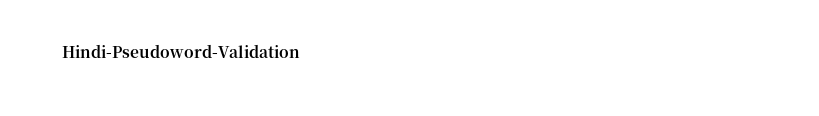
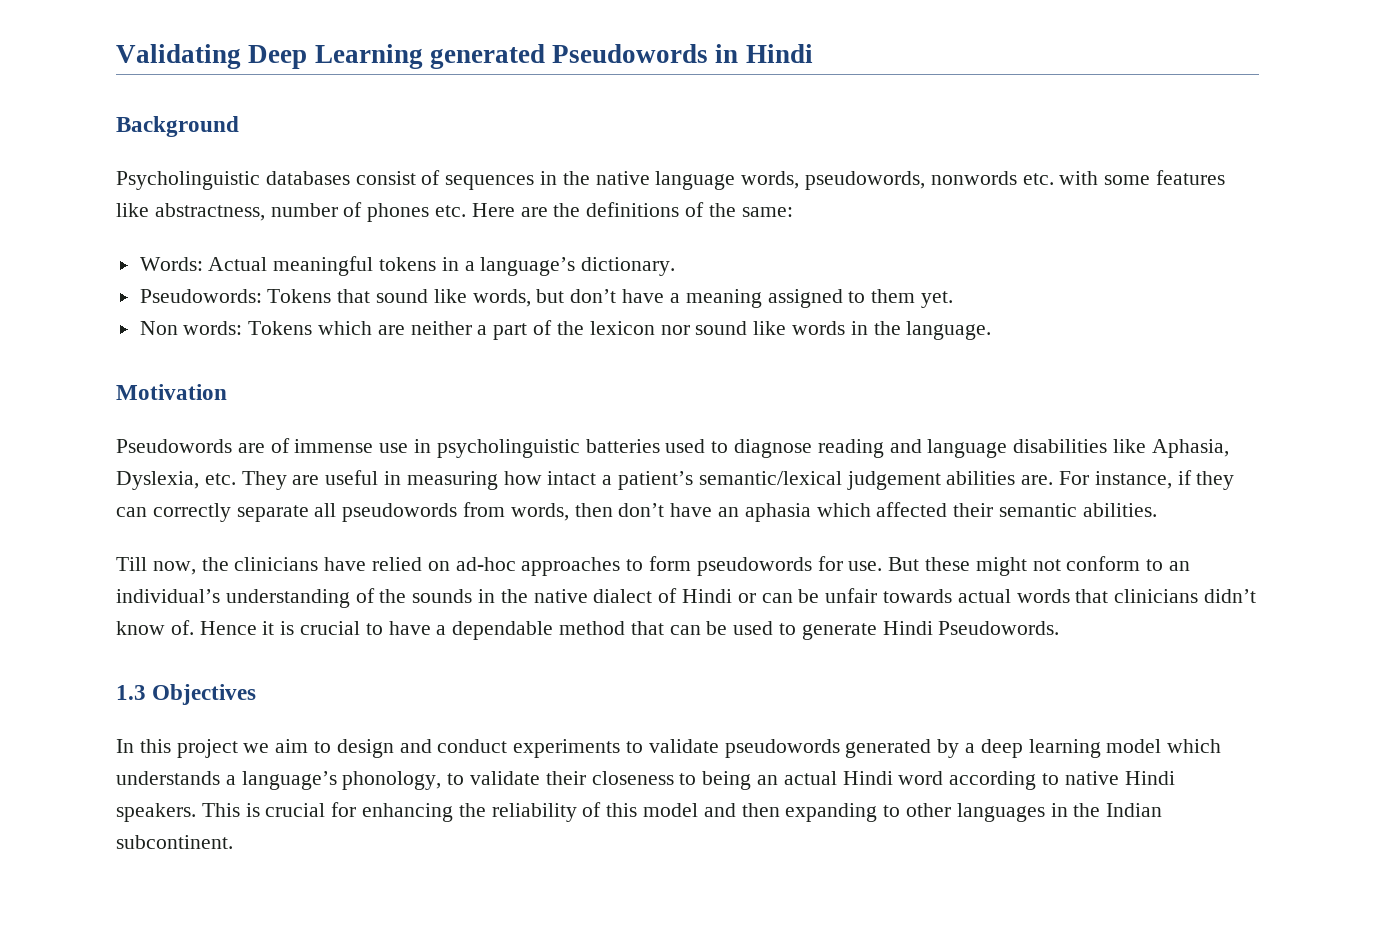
[62,44,300,58] Hindi-Pseudoword-Validation -> [116,44,813,69] [116,116,239,137] [116,170,1226,190] [116,202,793,222] [139,256,676,276] [139,289,953,308] [139,320,992,340] [116,384,227,400] [116,438,1229,458] [116,470,1235,490] [116,502,1157,522] [116,556,1191,576] [116,588,1257,608] [116,620,1060,640] [116,684,257,705] [116,739,1222,758] [116,771,1175,790] [116,802,1163,822] [116,835,233,849] Validating Deep Learning generated Pseudowords in Hindi // Background // Psycholinguistic databases consist of sequences in the native language words, pseudowords, nonwords etc. with some features like abstractness, number of phones etc. Here are the definitions of the same: // Words: Actual meaningful tokens in a language’s dictionary. // Pseudowords: Tokens that sound like words, but don’t have a meaning assigned to them yet. // Non words: Tokens which are neither a part of the lexicon nor sound like words in the language. // Motivation // Pseudowords are of immense use in psycholinguistic batteries used to diagnose reading and language disabilities like Aphasia, Dyslexia, etc. They are useful in measuring how intact a patient’s semantic/lexical judgement abilities are. For instance, if they can correctly separate all pseudowords from words, then don’t have an aphasia which affected their semantic abilities. // Till now, the clinicians have relied on ad-hoc approaches to form pseudowords for use. But these might not conform to an individual’s understanding of the sounds in the native dialect of Hindi or can be unfair towards actual words that clinicians didn’t know of. Hence it is crucial to have a dependable method that can be used to generate Hindi Pseudowords. // 1.3 Objectives // In this project we aim to design and conduct experiments to validate pseudowords generated by a deep learning model which understands a language’s phonology, to validate their closeness to being an actual Hindi word according to native Hindi speakers. This is crucial for enhancing the reliability of this model and then expanding to other languages in the Indian subcontinent.

